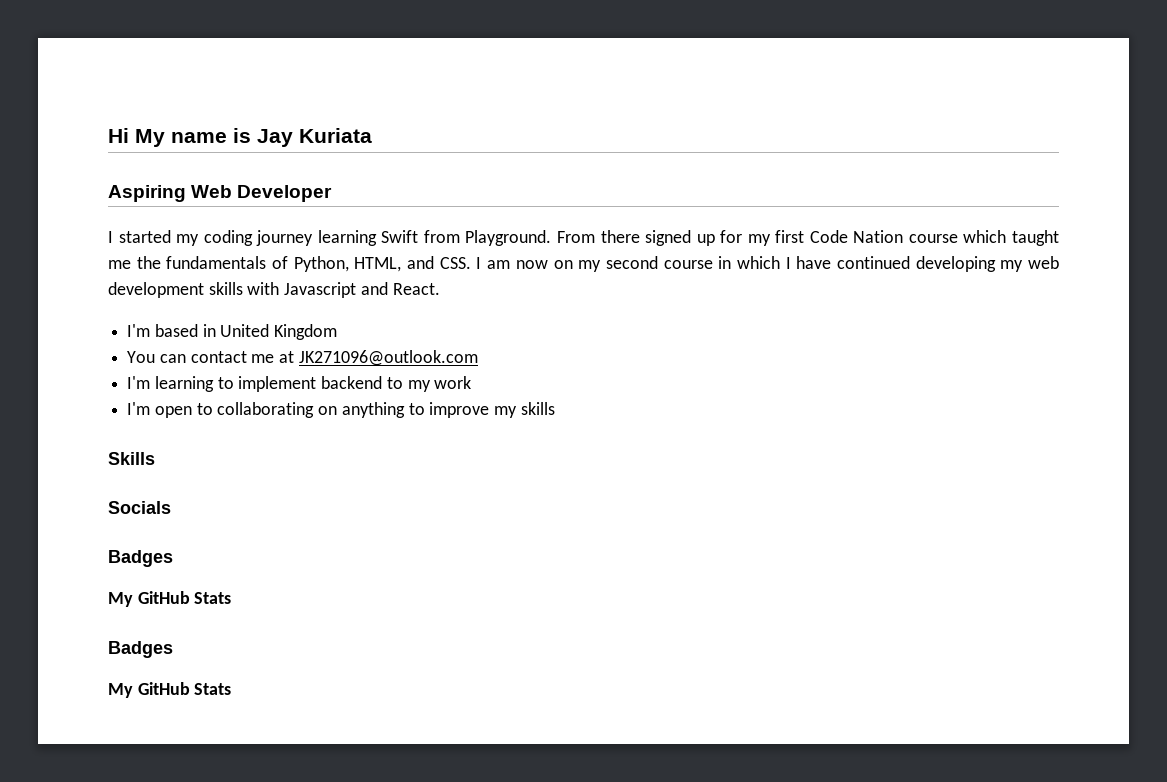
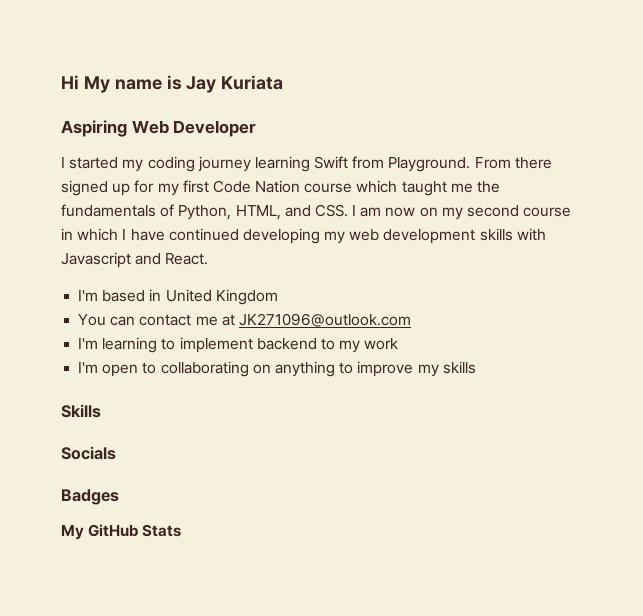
[108,641,173,658] [108,682,232,698] // Badges // My GitHub Stats -> (182, 530) none

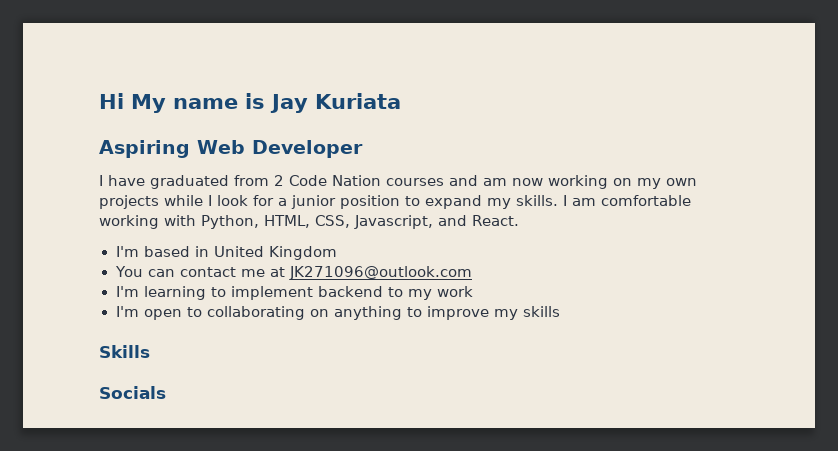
[69,156,552,172] [61,180,501,196] [61,204,572,220] [61,228,546,244] [61,252,131,268] started my coding journey learning Swift from Playground. From there signed up for my first Code Nation course which taught me the fundamentals of Python, HTML, and CSS. I am now on my second course in which I have continued developing my web development skills with Javascript -> [108,175,697,189] [99,195,691,209] [99,215,433,229] have graduated from 2 Code Nation courses and am now working on my own projects while I look for a junior position to expand my skills. I am comfortable working with Python, HTML, CSS, Javascript,
[61,489,119,505] [61,524,182,540] // Badges // My GitHub Stats -> (166, 392) none

